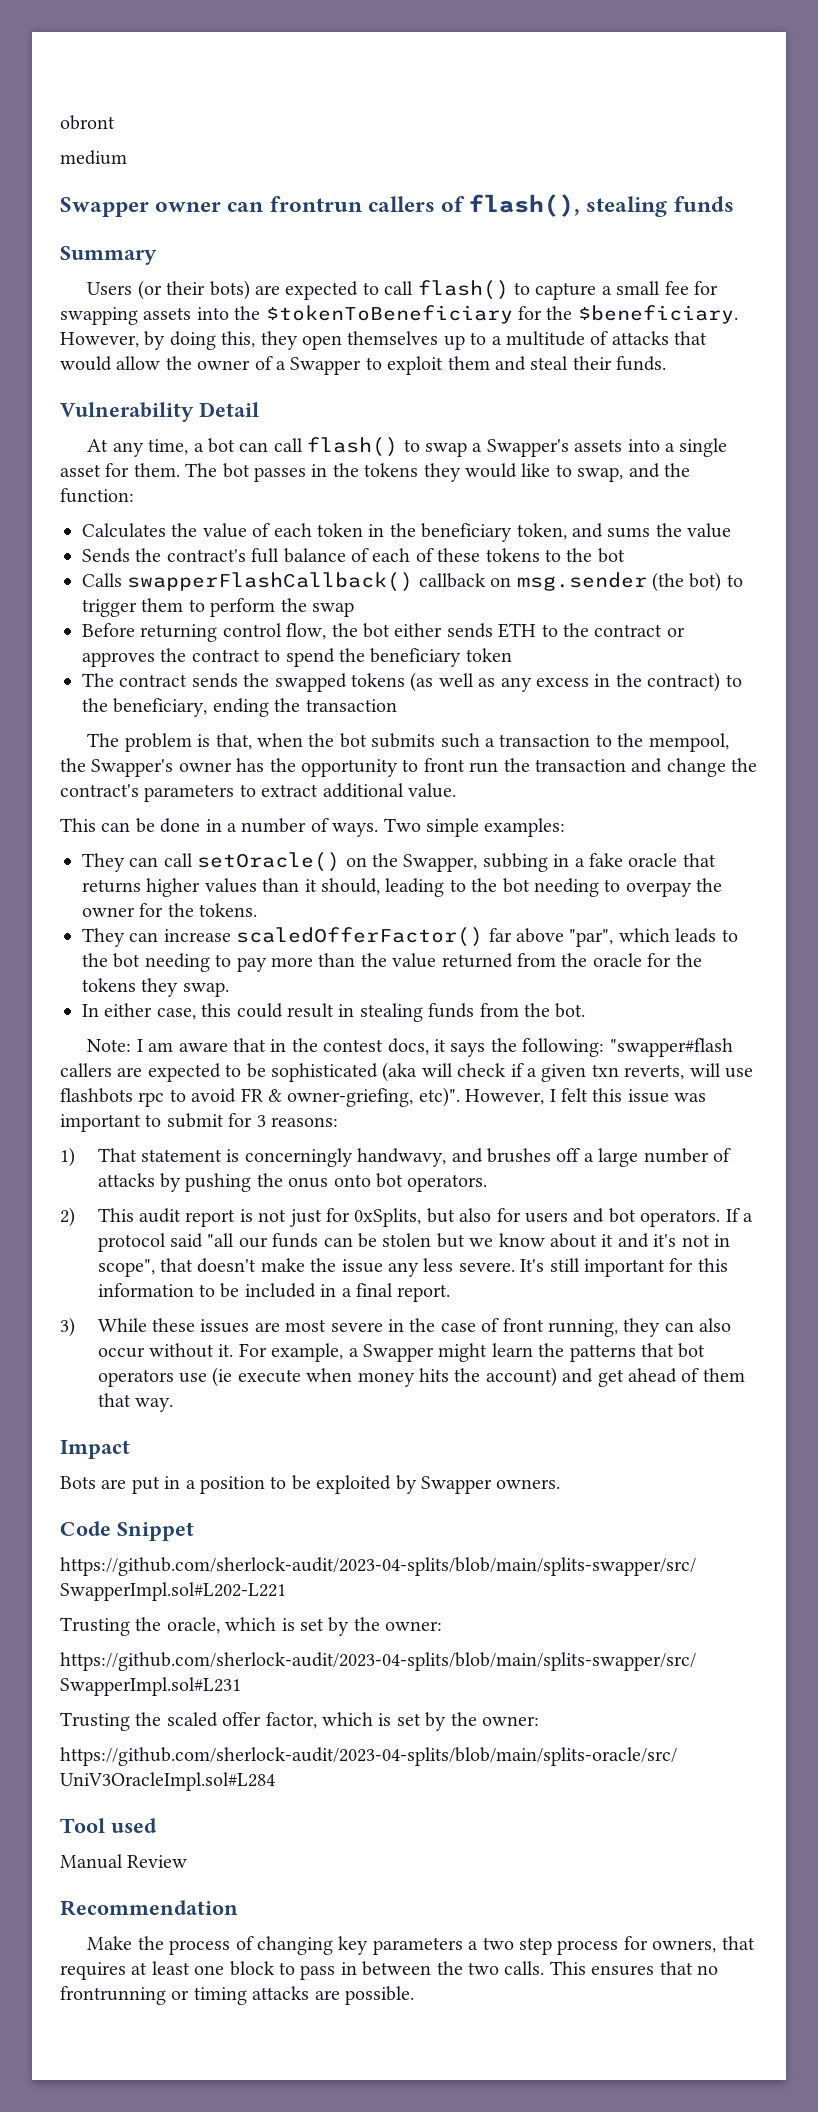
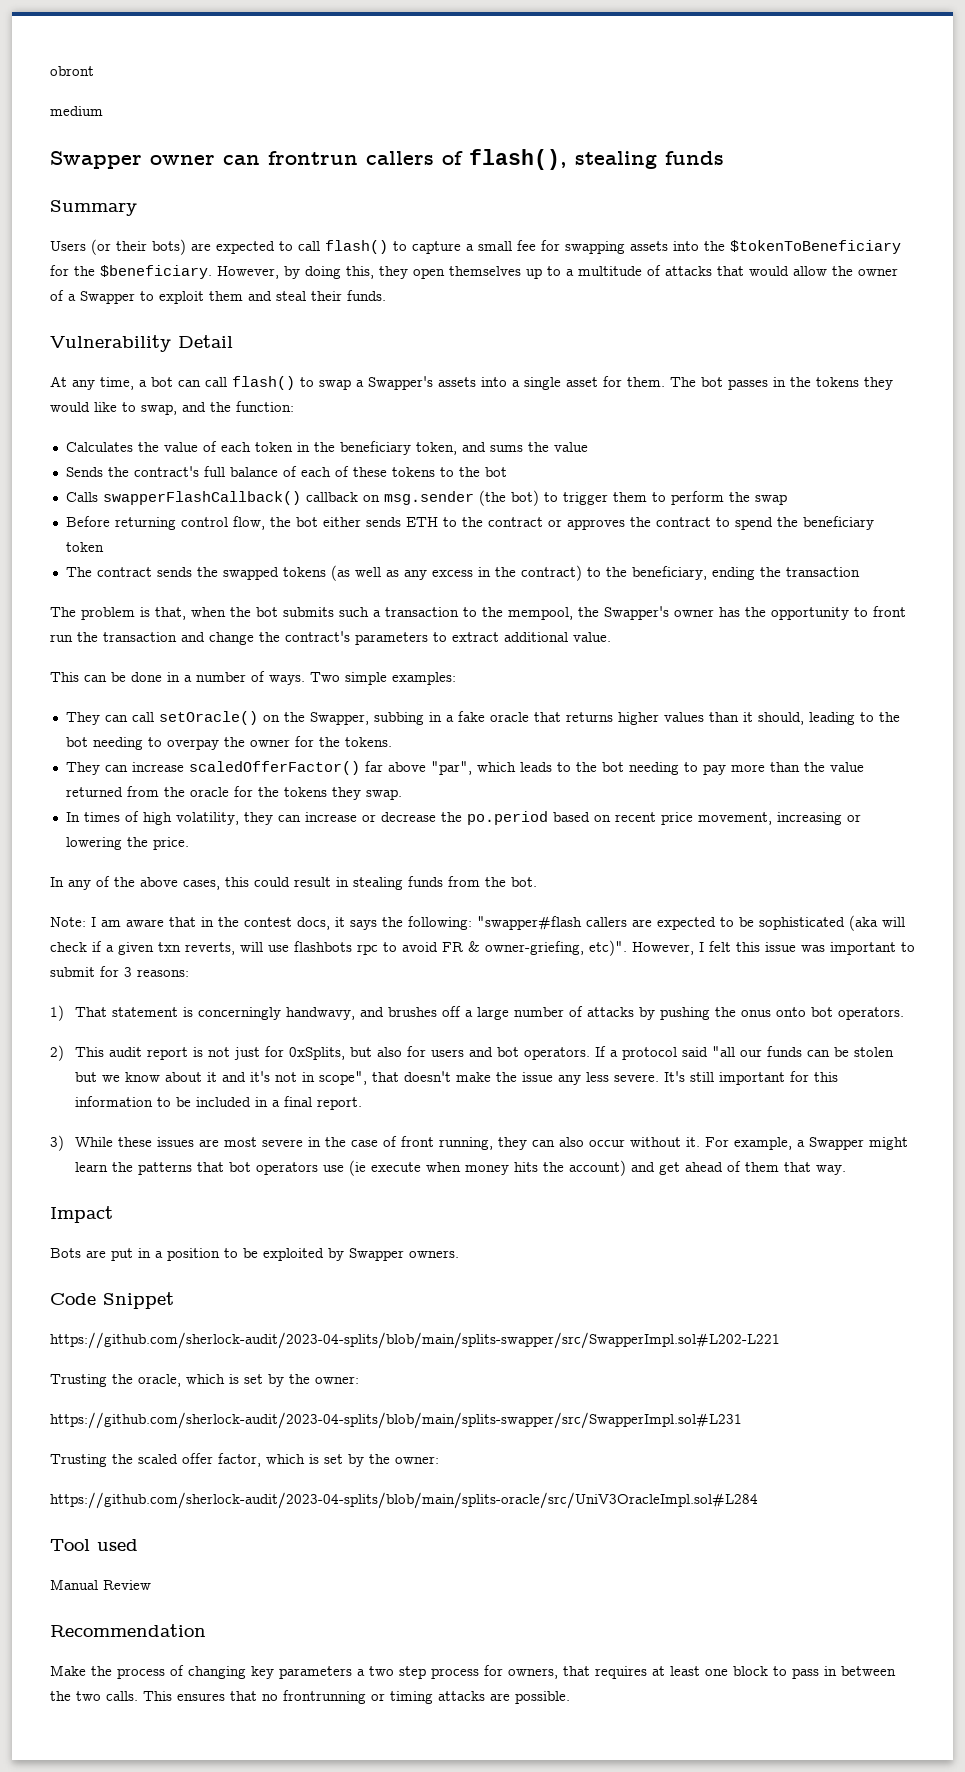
[104,1003,196,1020] either case, -> [83,811,861,825] [65,837,189,850] [50,876,220,890] times of high volatility, they can increase or decrease the po.period based on recent price movement, increasing or lowering the price. // In any of the above cases,

